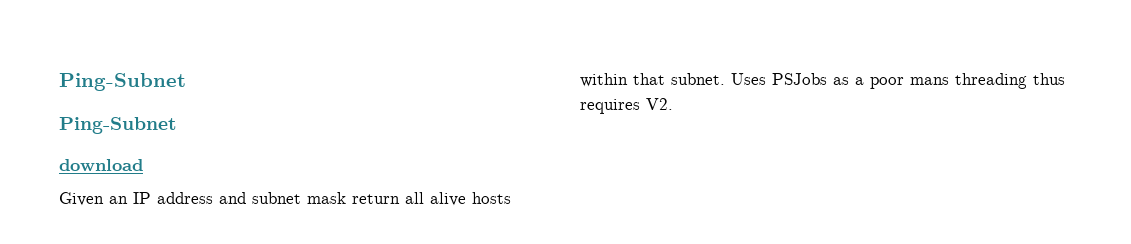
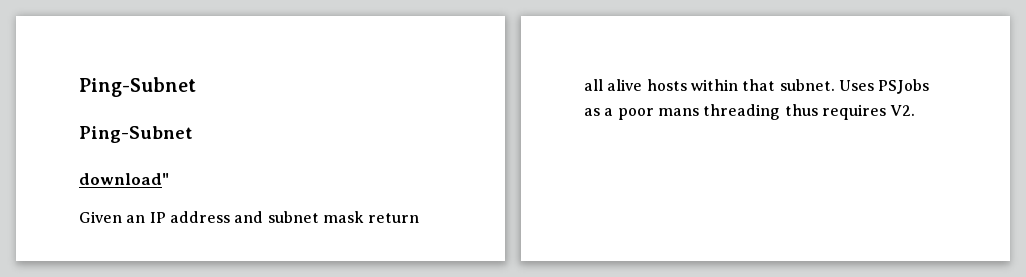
[59,159,143,171] download -> [79,173,169,185] download"

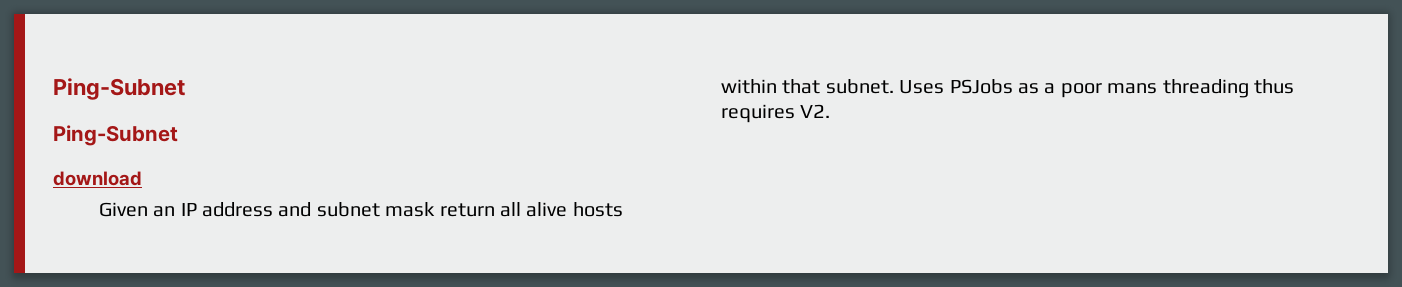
[79,173,169,185] download" -> [53,171,142,186] download

